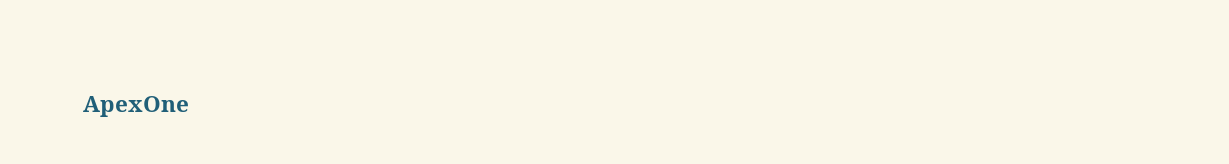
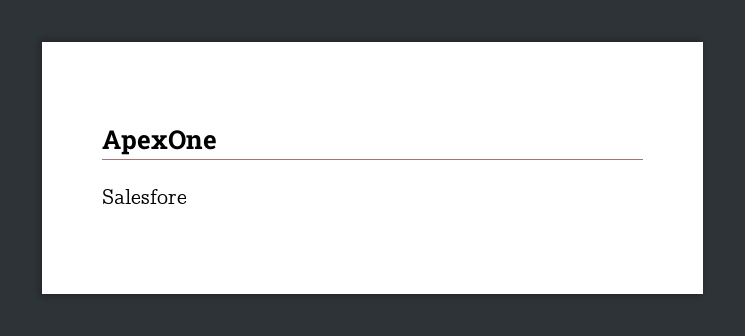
(189, 106) none -> [102,189,187,204] // Salesfore

